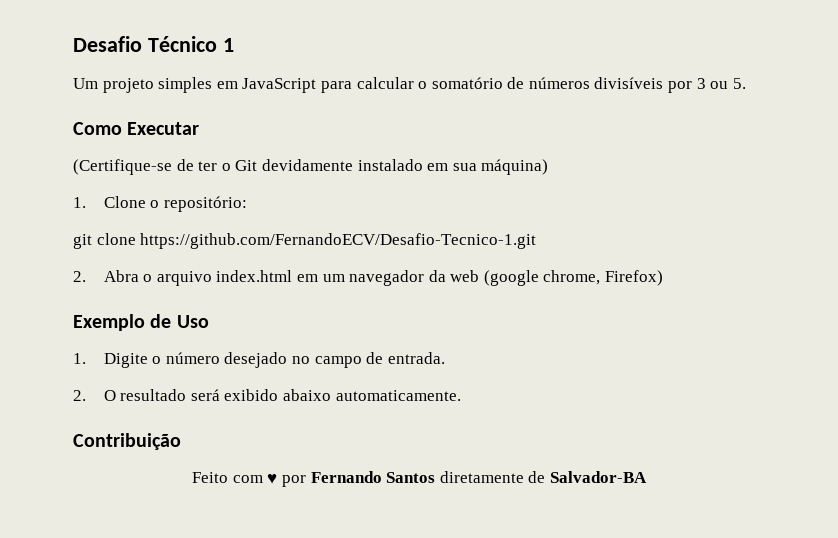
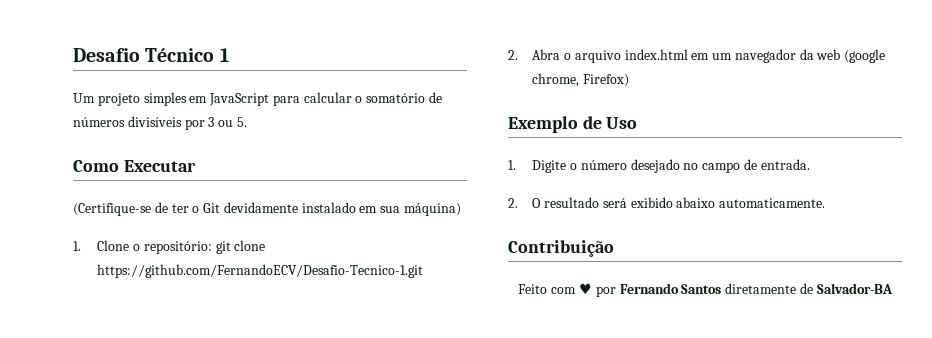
(247, 204) // -> (212, 247) none

